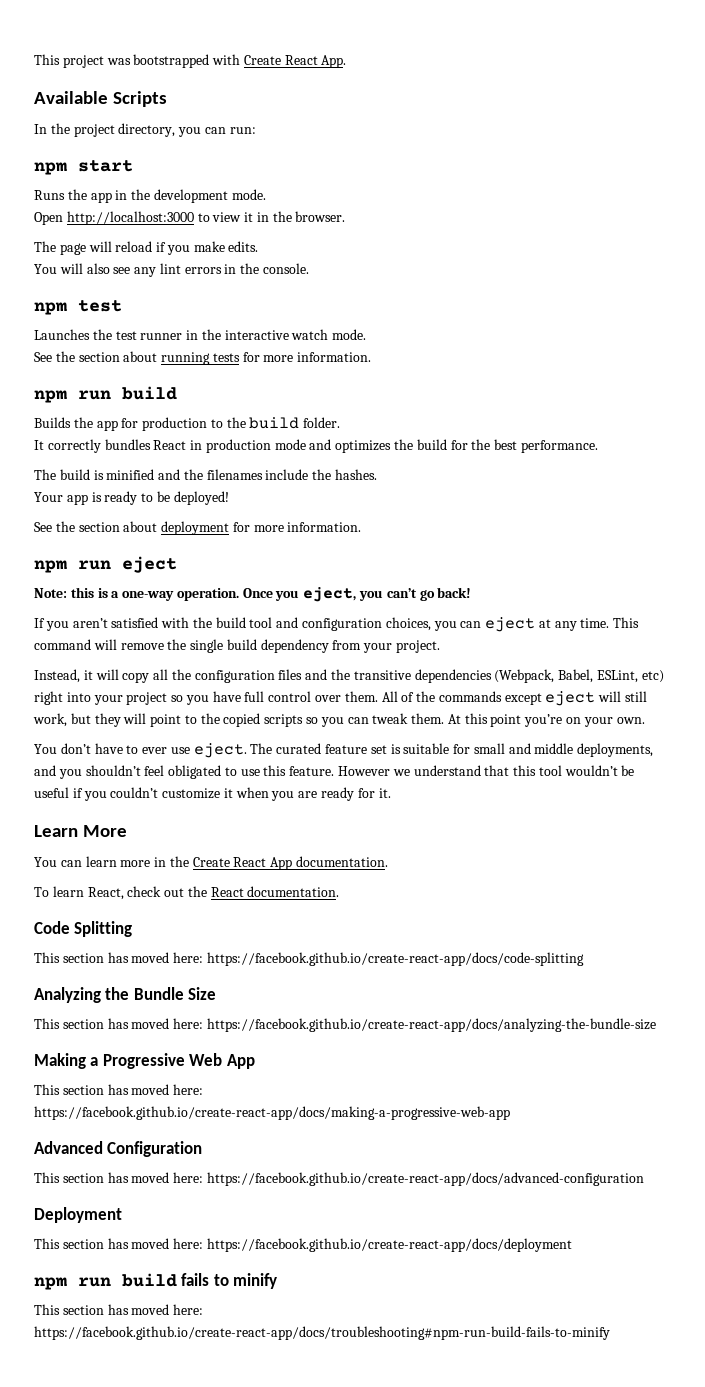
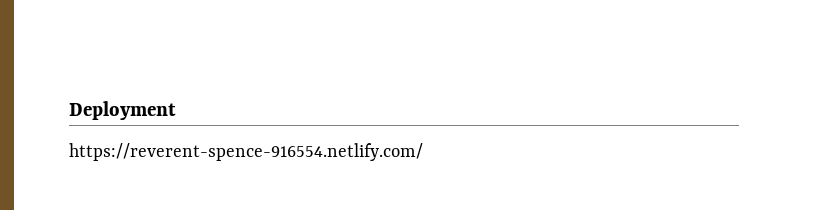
[34,54,347,68] [34,91,167,107] [34,123,256,137] [34,160,133,175] [34,189,266,203] [34,211,346,225] [34,241,259,255] [34,263,310,277] [34,300,122,315] [34,329,367,340] [34,351,372,365] [34,386,177,403] [34,417,341,431] [34,439,598,453] [34,469,378,480] [34,491,229,505] [34,521,362,535] [34,556,177,573] [34,587,472,602] [34,617,640,632] [34,639,441,653] [34,669,664,683] [34,691,648,706] [33,713,645,727] [34,743,654,758] [34,765,635,779] [34,787,391,801] [34,825,127,837] [34,856,389,870] [34,886,340,900] [34,921,133,937] [34,952,584,966] [34,987,217,1003] [34,1018,656,1032] [34,1053,255,1069] [34,1084,204,1095] [34,1106,510,1120] [34,1141,203,1157] [34,1172,644,1186] [34,1207,122,1223] [34,1238,572,1252] [34,1273,278,1290] [34,1304,204,1315] [34,1326,610,1340] This project was bootstrapped with Create React App. // Available Scripts // In the project directory, you can run: // npm start // Runs the app in the development mode. // Open http://localhost:3000 to view it in the browser. // The page will reload if you make edits. // You will also see any lint errors in the console. // npm test // Launches the test runner in the interactive watch mode. // See the section about running tests for more information. // npm run build // Builds the app for production to the build folder. // It correctly bundles React in production mode and optimizes the build for the best performance. // The build is minified and the filenames include the hashes. // Your app is ready to be deployed! // See the section about deployment for more information. // npm run eject // Note: this is a one-way operation. Once you eject, you can’t go back! // If you aren’t satisfied with the build tool and configuration choices, you can eject at any time. This command will remove the single build dependency from your project. // Instead, it will copy all the configuration files and the transitive dependencies (Webpack, Babel, ESLint, etc) right into your project so you have full control over them. All of the commands except eject will still work, but they will point to the copied scripts so you can tweak them. At this point you’re on your own. // You don’t have to ever use eject. The curated feature set is suitable for small and middle deployments, and you shouldn’t feel obligated to use this feature. However we understand that this tool wouldn’t be useful if you couldn’t customize it when you are ready for it. // Learn More // You can learn more in the Create React App documentation. // To learn React, check out the React documentation. // Code Splitting // This section has moved here: https://facebook.github.io/create-react-app/docs/code-splitting // Analyzing the Bundle Size // This section has moved here: https://facebook.github.io/create-react-app/docs/analyzing-the-bundle-size // Making a Progressive Web App // This section has moved here: https://facebook.github.io/create-react-app/docs/making-a-progressive-web-app // Advanced Configuration // This section has moved here: https://facebook.github.io/create-react-app/docs/advanced-configuration // Deployment // This section has moved here: https://facebook.github.io/create-react-app/docs/deployment // npm run build fails to minify // This section has moved here: https://facebook.github.io/create-react-app/docs/troubleshooting#npm-run-build-fails-to-minify -> [69,101,176,120] [69,143,423,161] Deployment // https://reverent-spence-916554.netlify.com/

